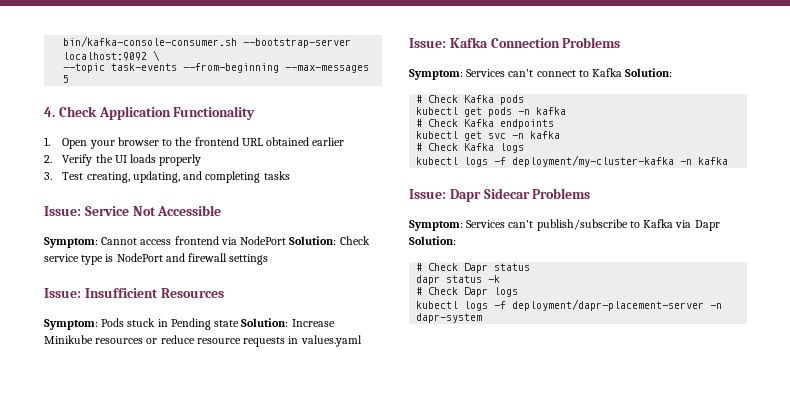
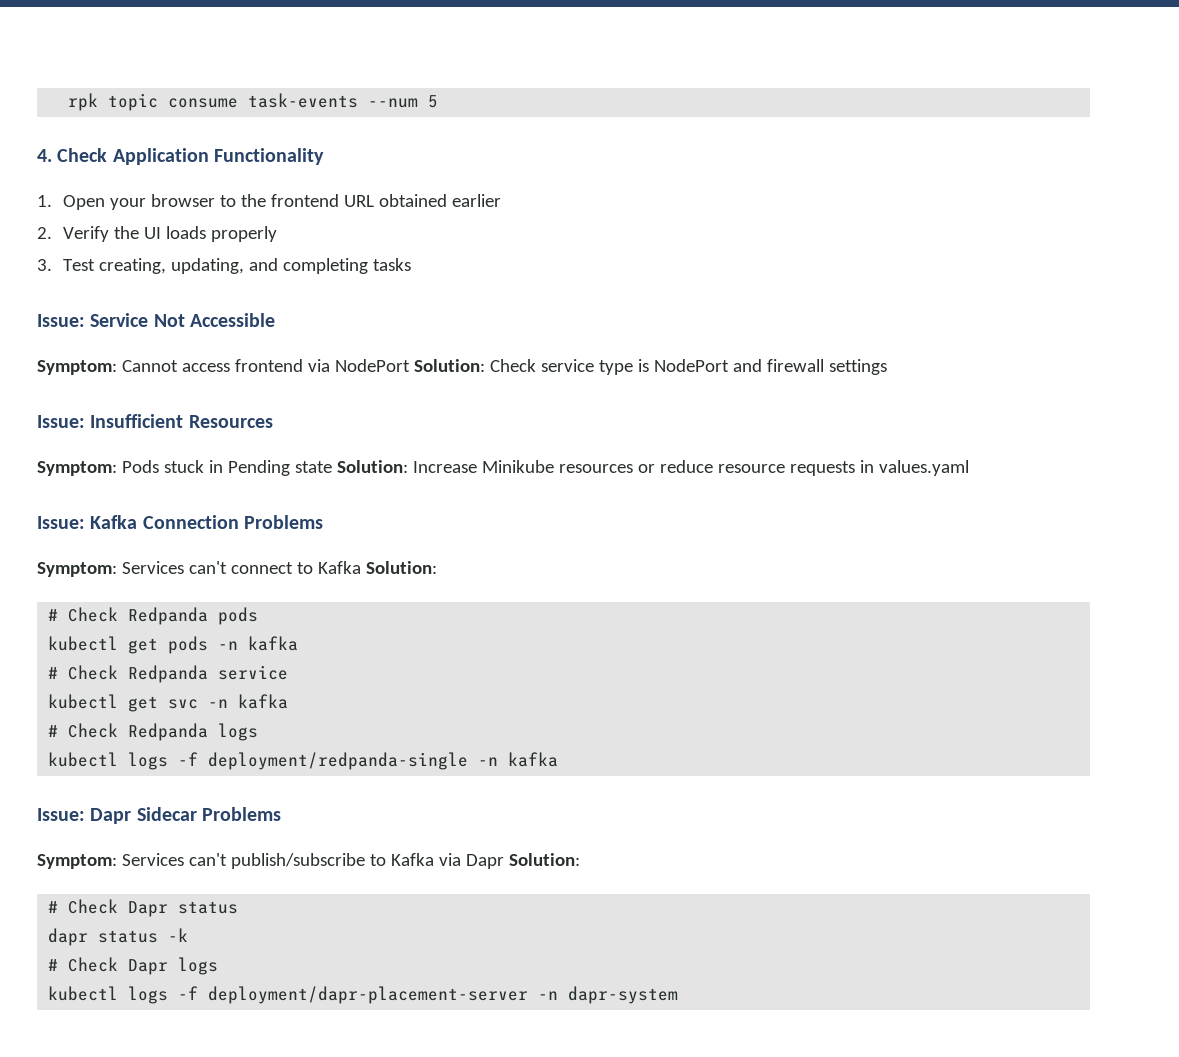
[63,36,352,48] [63,50,161,61] [63,63,370,73] bin/kafka-console-consumer.sh --bootstrap-server localhost:9092 \ // --topic task-events --from-beginning --max-messages -> [68,93,419,111] rpk topic consume task-events --num
[464,95,495,103] Kafka -> [128,607,209,625] Redpanda
[464,119,555,129] Kafka endpoints -> [128,665,289,683] Redpanda service
[464,143,525,153] [416,155,675,167] Kafka logs // kubectl logs -f deployment/my-cluster-kafka -> [128,723,259,741] [48,752,469,770] Redpanda logs // kubectl logs -f deployment/redpanda-single

